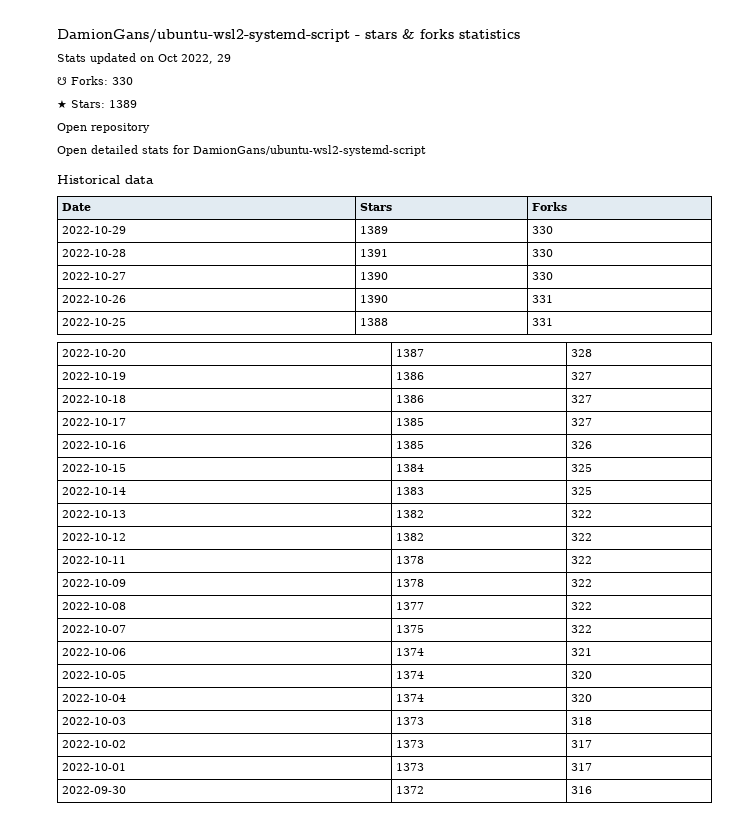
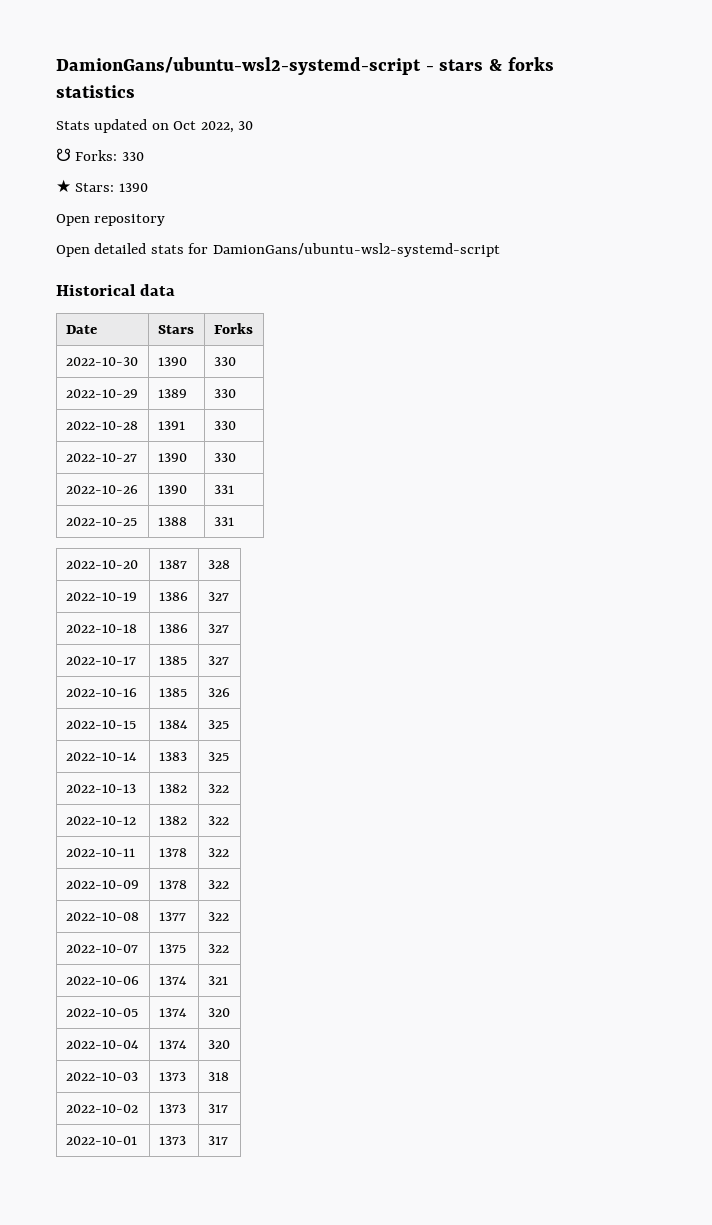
[217,54,231,62] 29 -> [238,121,254,130] 30
[109,100,137,108] 1389 -> [118,183,148,192] 1390
(568, 206) none -> [65,357,138,366] [157,357,187,366] [213,357,236,366] // 2022-10-30 | 1390 | 330
[62,786,127,794] [396,786,425,794] [571,786,593,794] // 2022-09-30 | 1372 | 316 -> (228, 1140) none

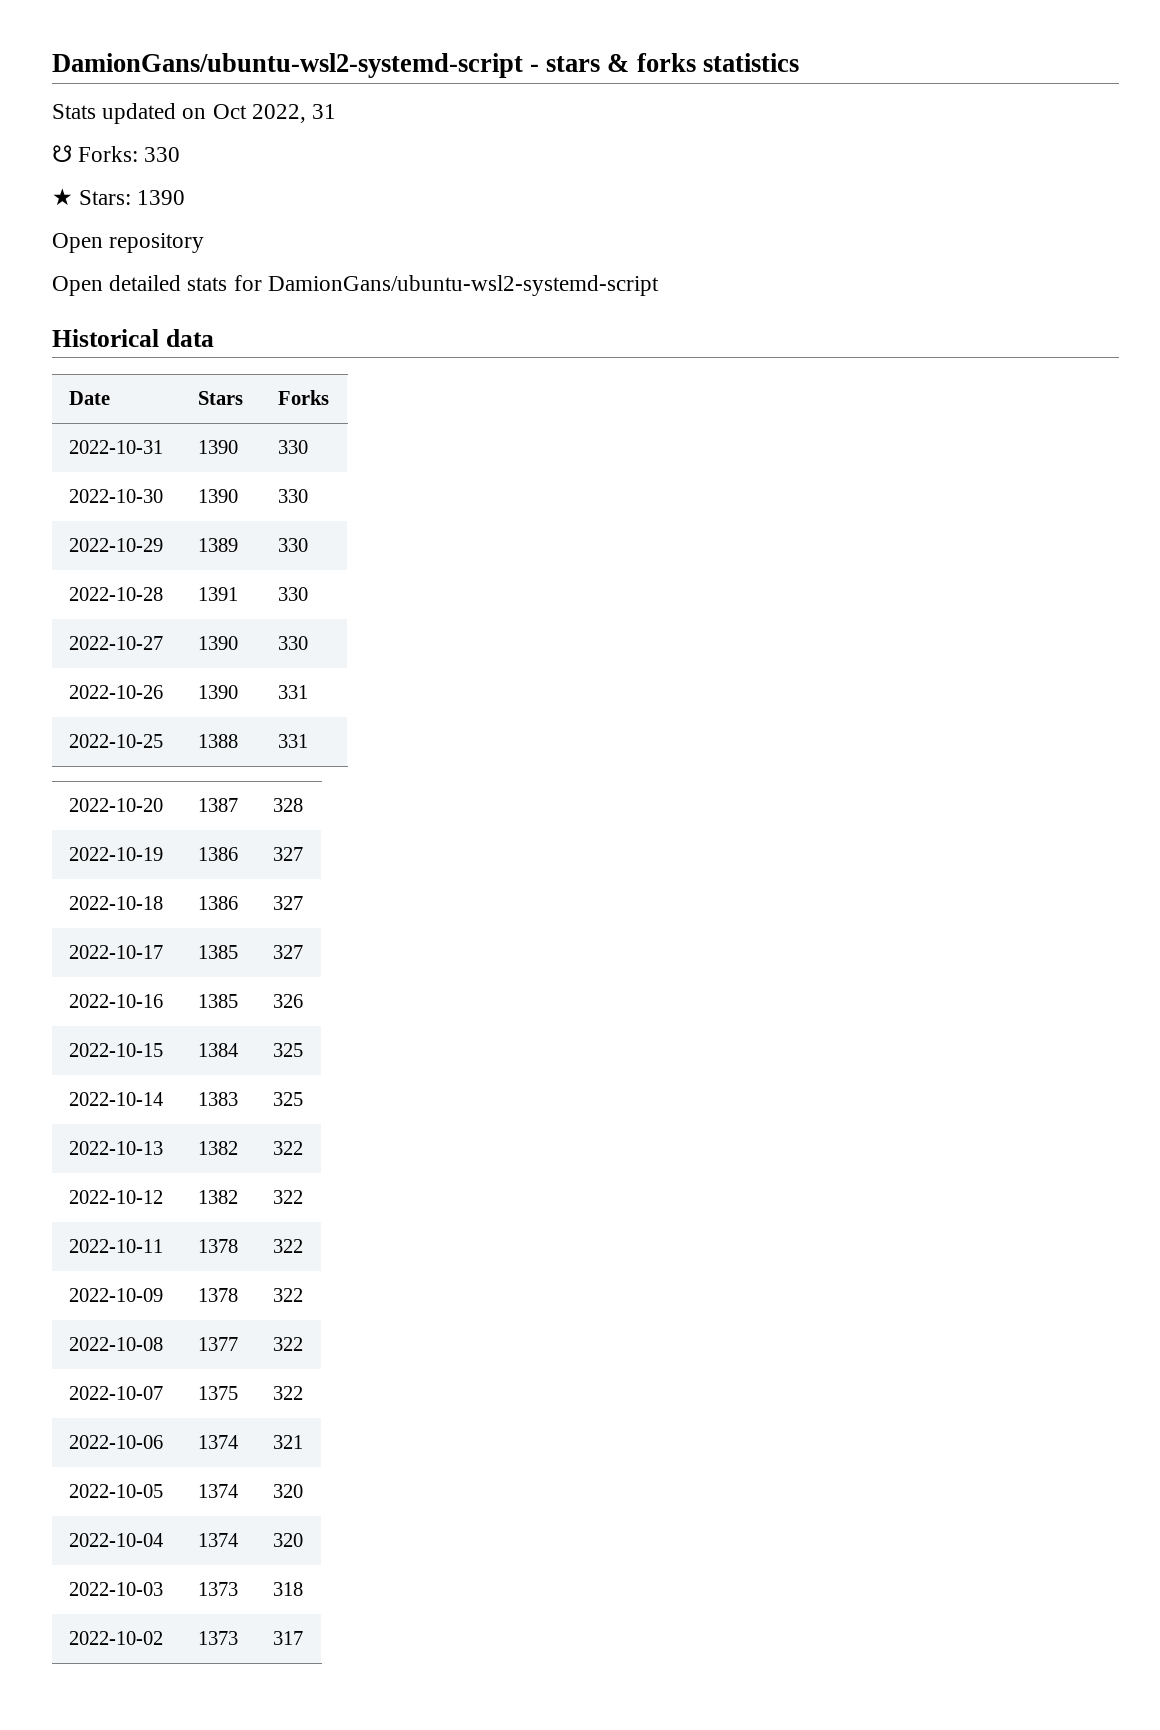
[238,121,254,130] 30 -> [312,104,337,119] 31
(253, 328) none -> [69,440,164,454] [198,440,239,454] [278,440,309,454] // 2022-10-31 | 1390 | 330
[65,1136,137,1145] [158,1136,186,1145] [207,1136,228,1145] // 2022-10-01 | 1373 | 317 -> (304, 1638) none

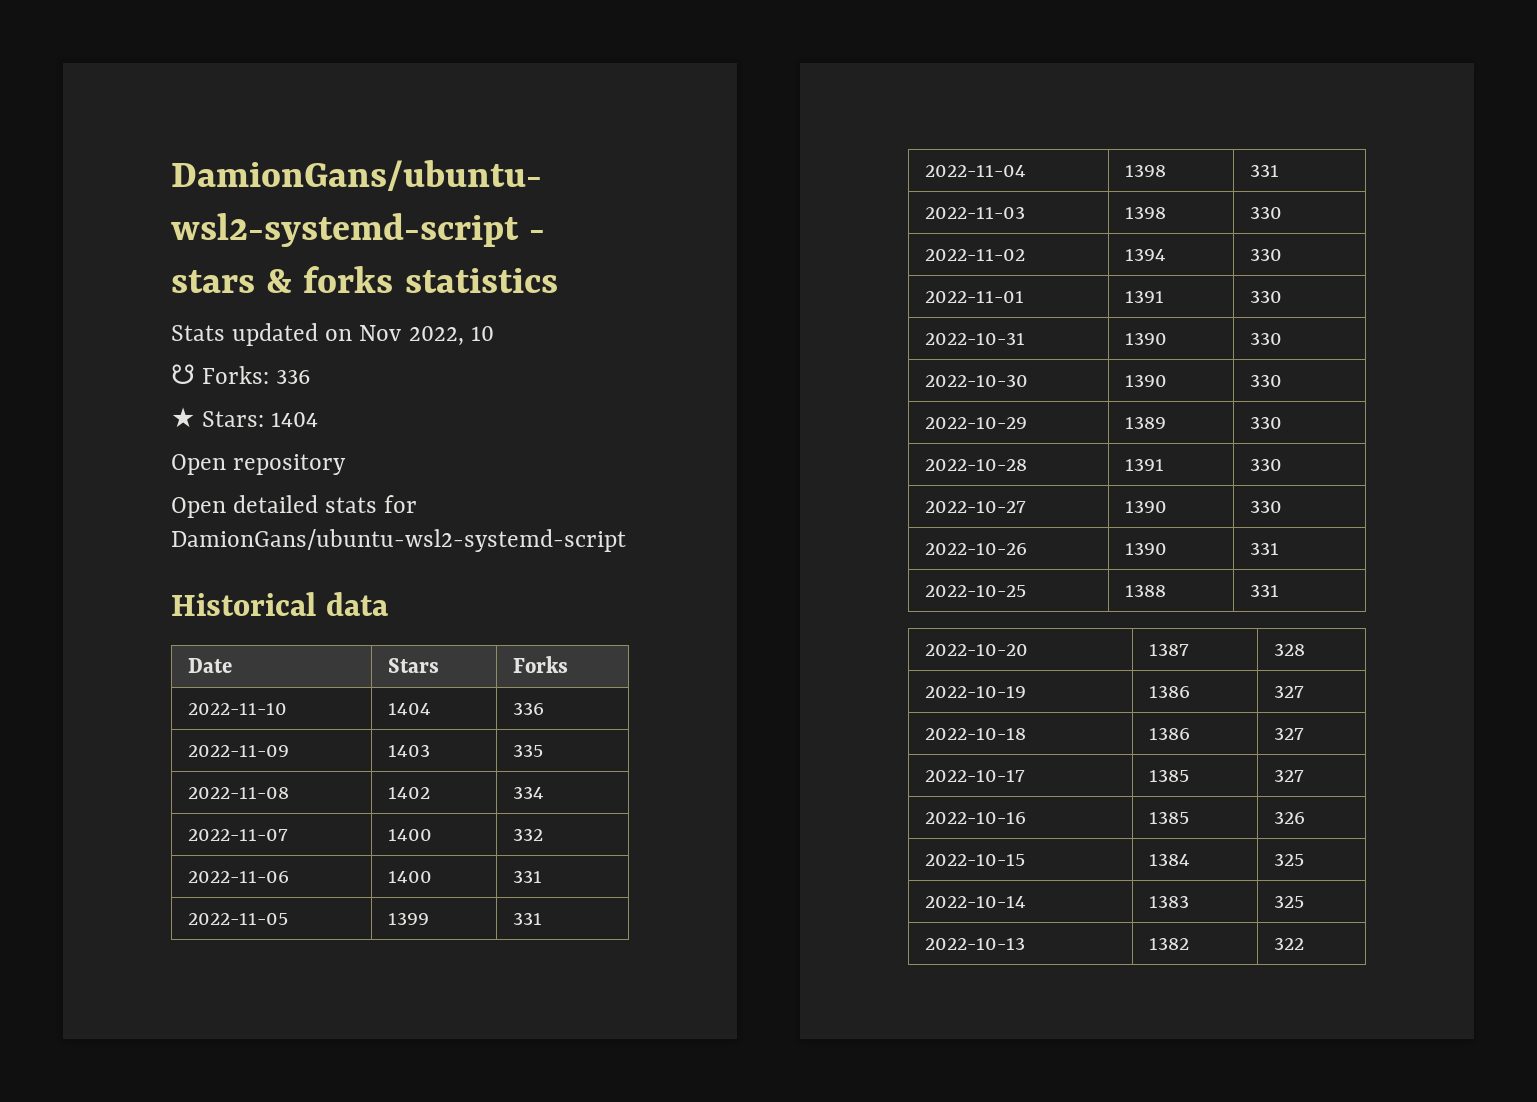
[212,104,337,123] Oct 2022, 31 -> [359,325,494,346] Nov 2022, 10
[144,147,181,162] 330 -> [276,370,311,384] 336
[137,190,186,205] 1390 -> [271,412,319,427] 1404
(330, 397) none -> [188,703,288,715] [388,703,432,715] [513,702,545,715] [188,745,290,757] [388,744,431,757] [513,744,544,757] [188,787,290,799] [388,787,431,799] [513,786,545,799] [188,829,289,841] [388,829,433,841] [513,828,544,841] [188,871,290,883] [388,871,433,883] [513,870,543,883] [188,913,289,925] [388,912,430,925] [513,912,543,925] [925,165,1027,177] [1125,164,1167,177] [1250,164,1280,177] [925,206,1026,219] [1125,206,1167,219] [1250,206,1283,219] [925,249,1026,261] [1125,248,1167,261] [1250,248,1283,261] [925,291,1025,303] [1125,290,1165,303] [1250,290,1283,303] // 2022-11-10 | 1404 | 336 // 2022-11-09 | 1403 | 335 // 2022-11-08 | 1402 | 334 // 2022-11-07 | 1400 | 332 // 2022-11-06 | 1400 | 331 // 2022-11-05 | 1399 | 331 // 2022-11-04 | 1398 | 331 // 2022-11-03 | 1398 | 330 // 2022-11-02 | 1394 | 330 // 2022-11-01 | 1391 | 330
[69,1190,164,1204] [198,1190,239,1204] [273,1190,304,1204] [69,1239,164,1253] [198,1239,239,1253] [273,1239,304,1253] [69,1288,164,1302] [198,1288,239,1302] [273,1288,304,1302] [69,1337,164,1351] [198,1337,239,1351] [273,1337,304,1351] [69,1386,164,1400] [198,1386,239,1400] [273,1386,304,1400] [69,1435,164,1449] [198,1435,239,1449] [273,1435,304,1449] [69,1484,164,1498] [198,1484,239,1498] [273,1484,304,1498] [69,1533,164,1547] [198,1533,239,1547] [273,1533,304,1547] [69,1582,164,1596] [198,1582,239,1596] [273,1582,304,1596] [69,1631,164,1645] [198,1631,239,1645] [273,1631,304,1645] // 2022-10-12 | 1382 | 322 // 2022-10-11 | 1378 | 322 // 2022-10-09 | 1378 | 322 // 2022-10-08 | 1377 | 322 // 2022-10-07 | 1375 | 322 // 2022-10-06 | 1374 | 321 // 2022-10-05 | 1374 | 320 // 2022-10-04 | 1374 | 320 // 2022-10-03 | 1373 | 318 // 2022-10-02 | 1373 | 317 -> (1305, 943) none

